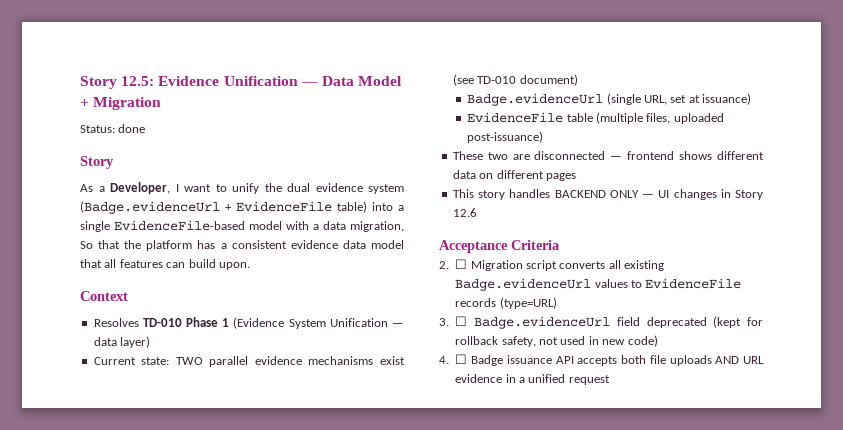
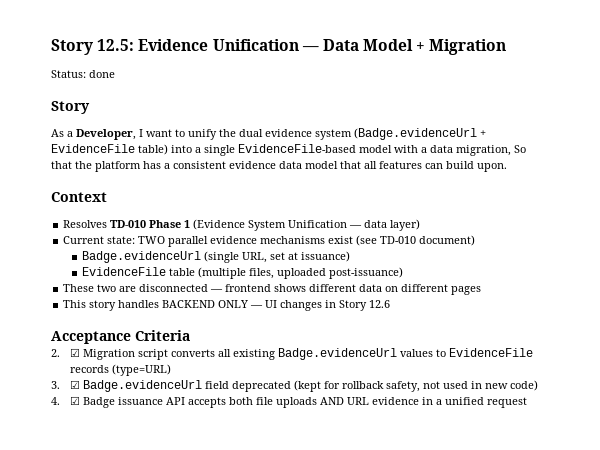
[455,259,468,269] ☐ -> [70,348,81,357] ☑
[455,316,468,326] ☐ -> [70,380,81,389] ☑
[455,354,468,364] ☐ -> [70,396,81,405] ☑

